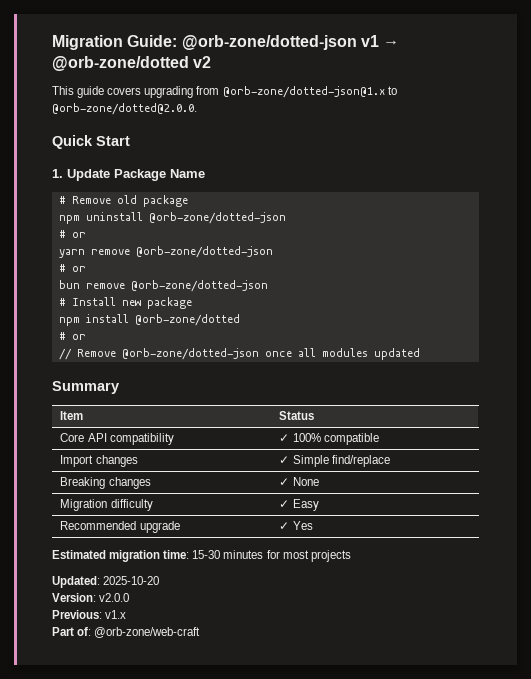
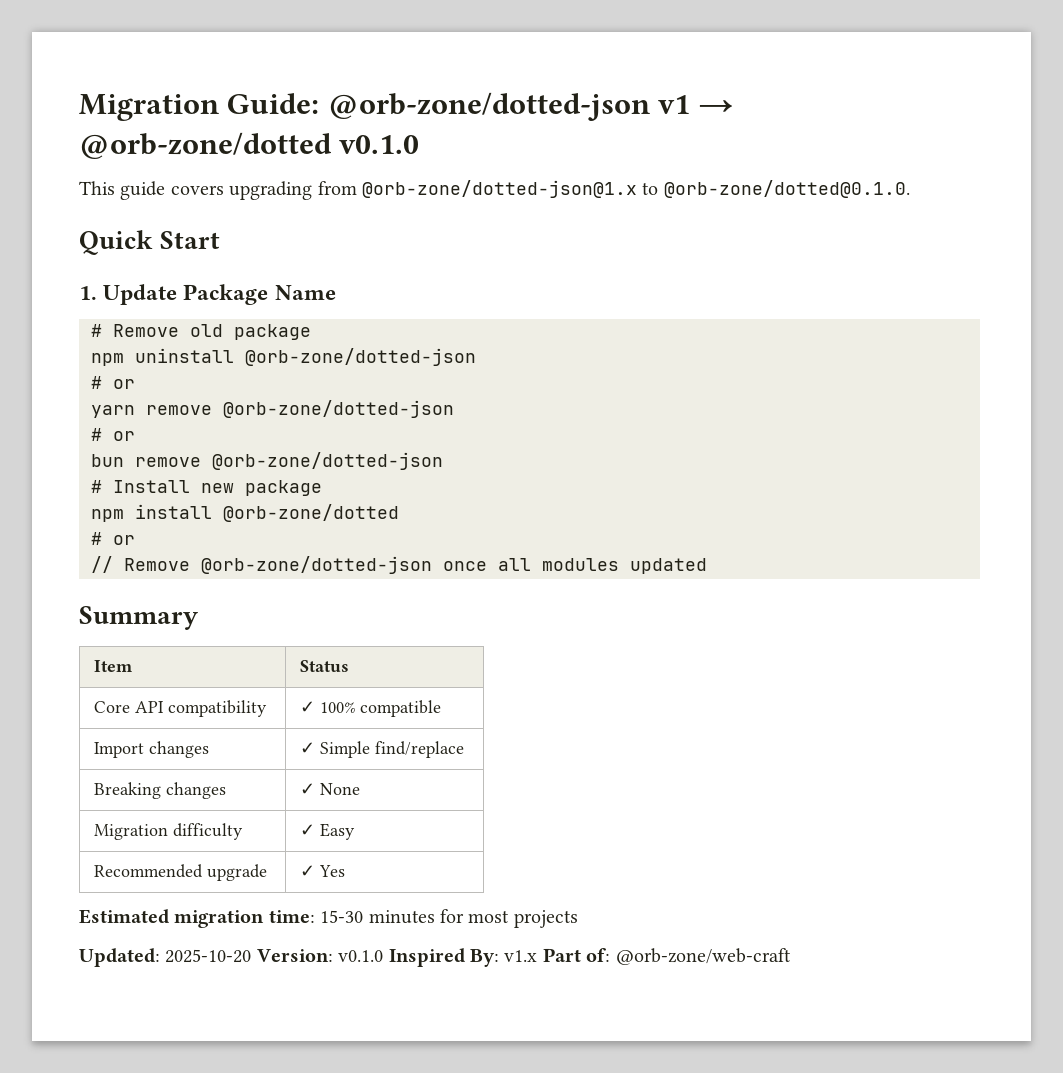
[193,56,212,68] v2 -> [339,135,420,154] v0.1.0
[52,103,197,115] @orb-zone/dotted@2.0.0. -> [663,180,910,198] @orb-zone/dotted@0.1.0.
[52,593,130,602] [52,610,102,619] // Version: v2.0.0 // Previous: -> [256,948,499,967] Version: v0.1.0 Inspired By:
(127, 614) // -> (538, 956) none

